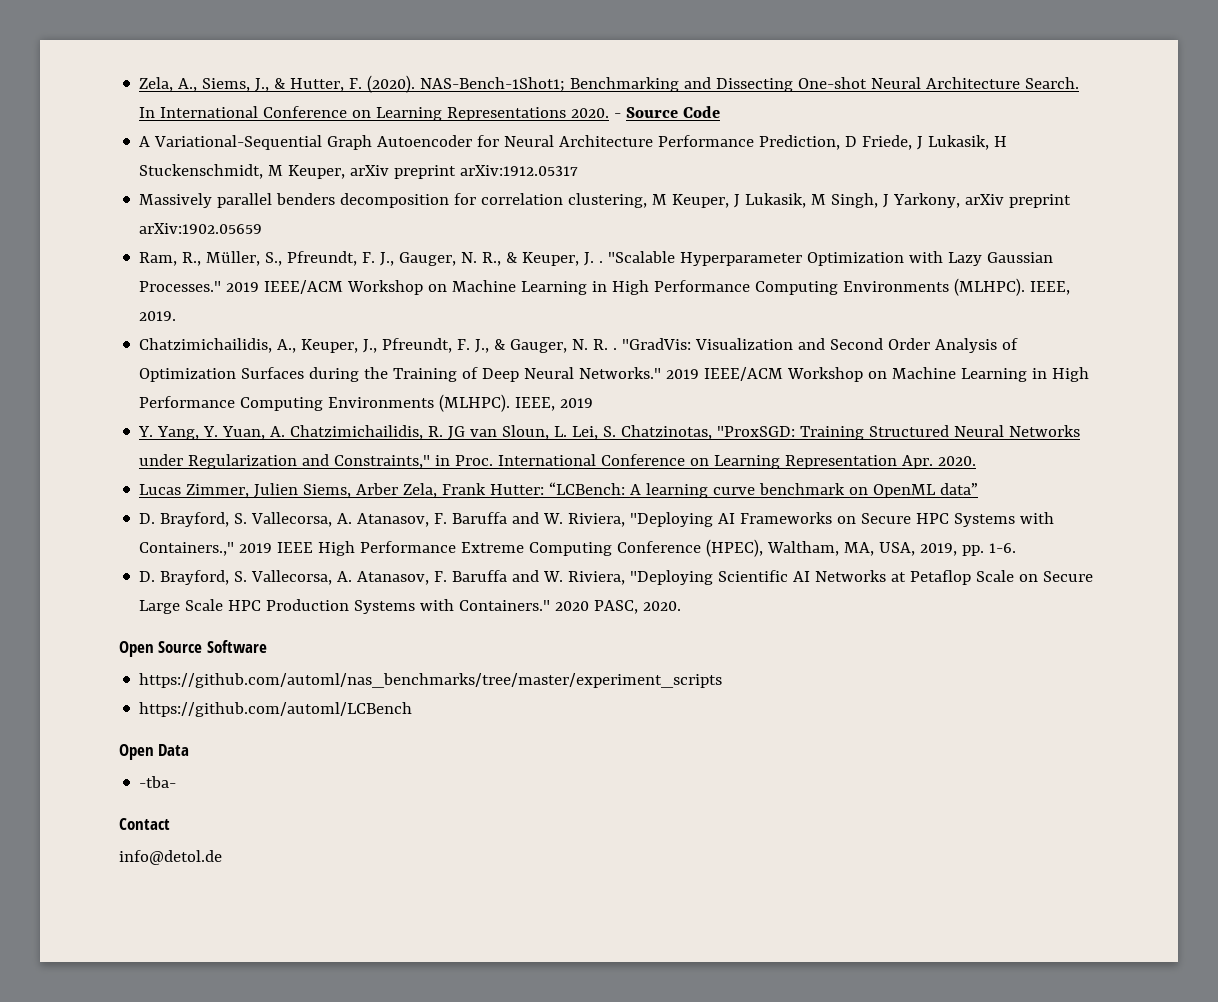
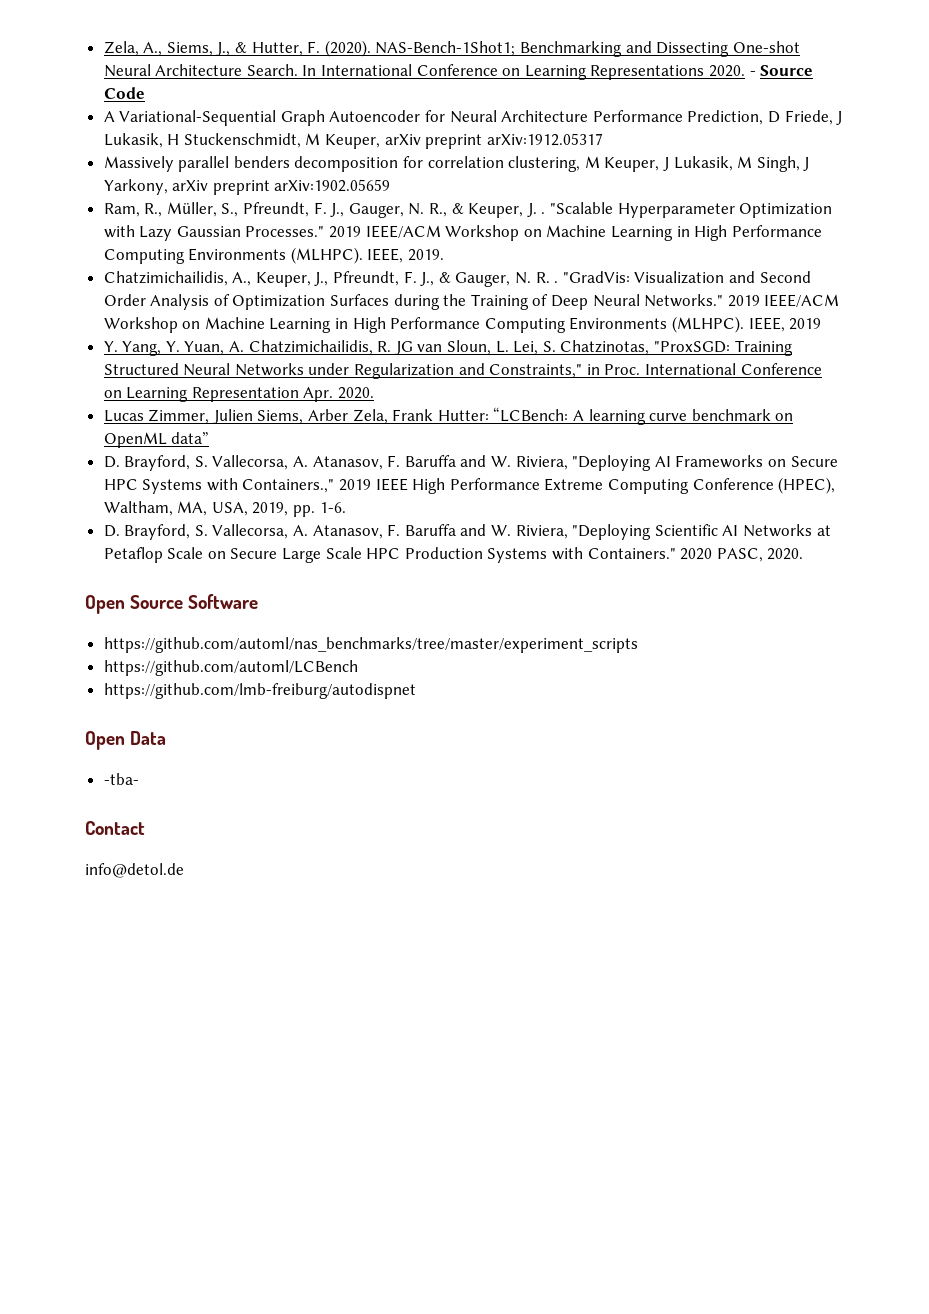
(413, 709) none -> [103,683,416,699] // https://github.com/lmb-freiburg/autodispnet

